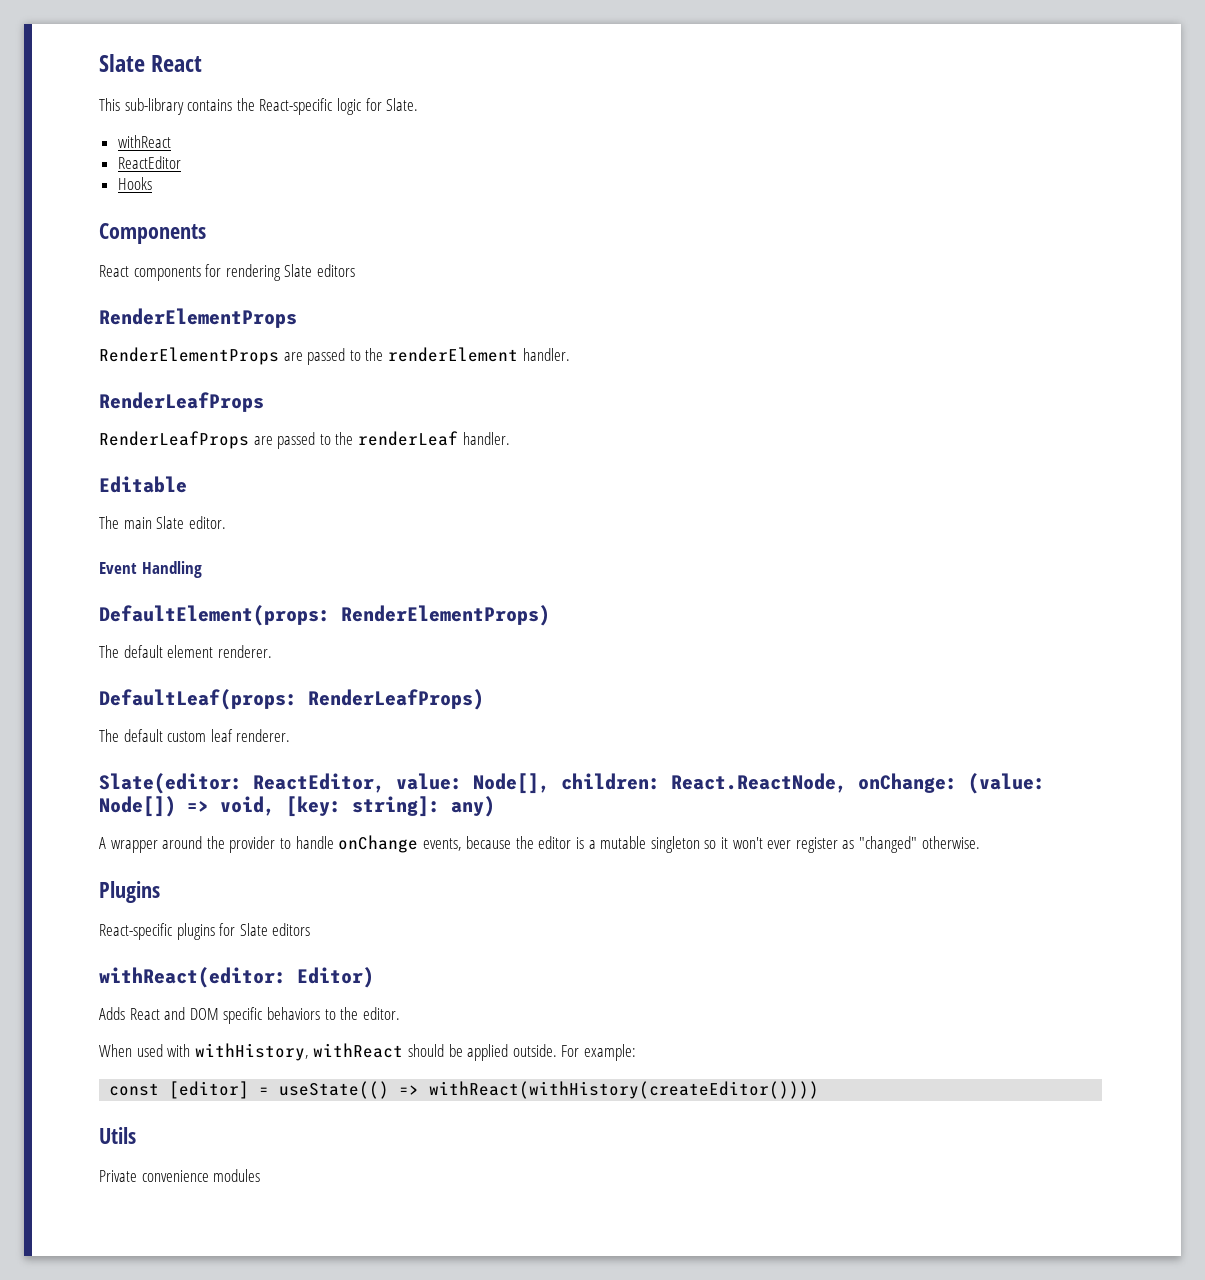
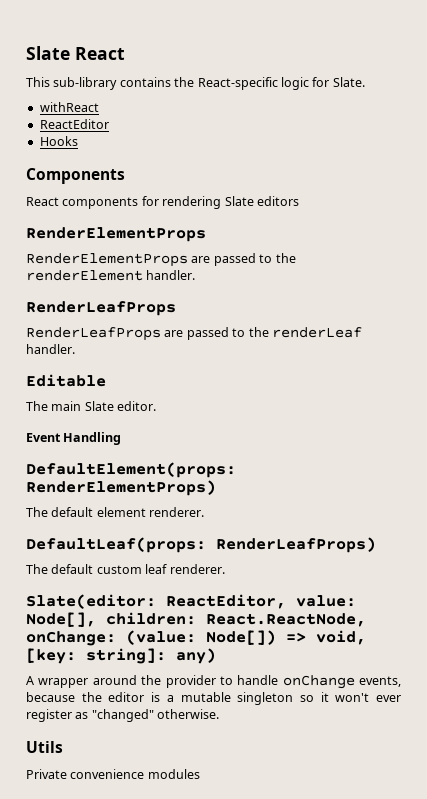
[99,881,160,903] [99,923,311,940] [99,967,374,988] [99,1007,400,1024] [99,1043,636,1061] [109,1081,820,1099] // Plugins // React-specific plugins for Slate editors // withReact(editor: Editor) // Adds React and DOM specific behaviors to the editor. // When used with withHistory, withReact should be applied outside. For example: // const [editor] = useState(() => withReact(withHistory(createEditor()))) -> (220, 714) none

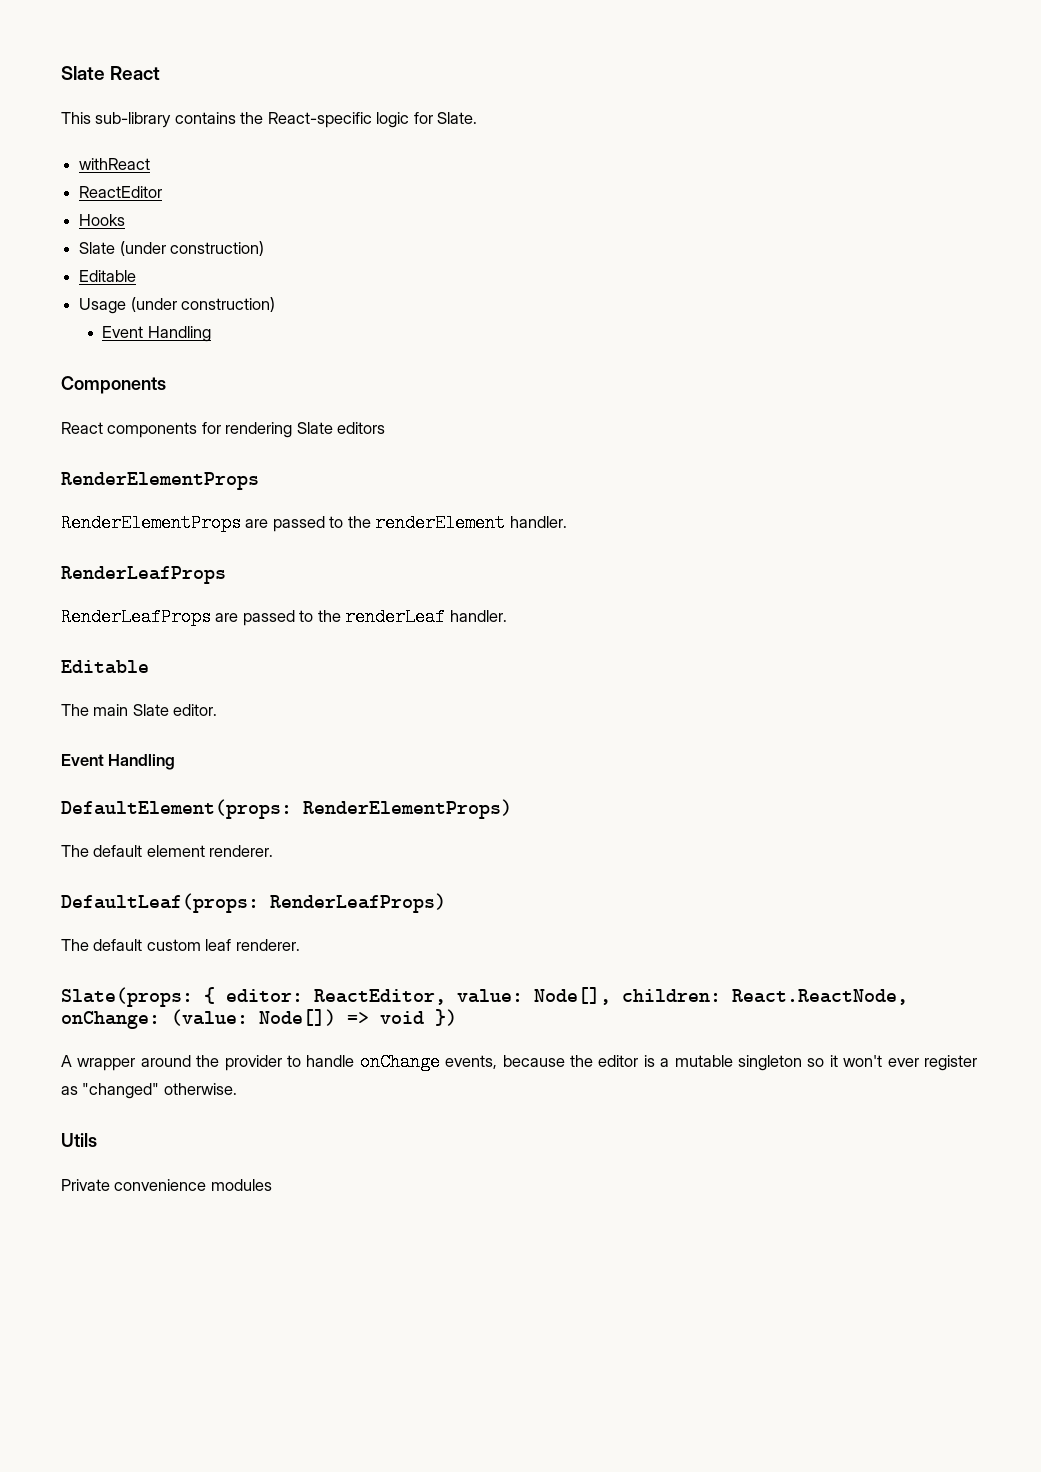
(78, 141) none -> [79,241,265,256] [79,270,137,282] [79,297,276,314] [102,326,211,342] // Slate (under construction) // Editable // Usage (under construction) // Event Handling
[26,594,156,609] Slate(editor: -> [61,987,303,1007] Slate(props: { editor:
[316,630,366,645] [26,648,216,664] void, [key: string]: any) -> [380,1009,457,1026] void })

